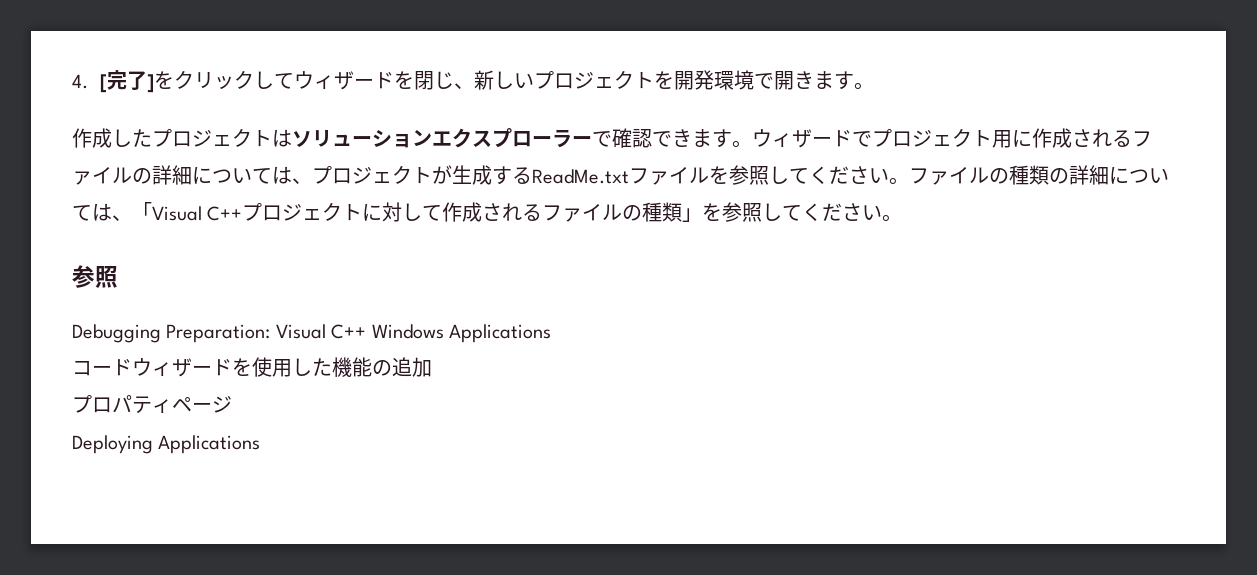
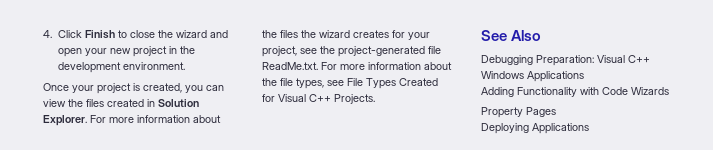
[99,70,874,93] [72,128,1152,148] [72,165,1169,185] [72,202,903,222] [72,265,118,288] [完了]をクリックしてウィザードを閉じ、新しいプロジェクトを開発環境で開きます。 // 作成したプロジェクトはソリューションエクスプローラーで確認できます。ウィザードでプロジェクト用に作成されるファイルの詳細については、プロジェクトが生成するReadMe.txtファイルを参照してください。ファイルの種類の詳細については、「Visual C++プロジェクトに対して作成されるファイルの種類」を参照してください。 // 参照 -> [57,30,228,39] [57,46,195,57] [57,62,185,73] [43,83,224,94] [43,99,199,107] [43,115,221,126] [262,30,430,40] [262,46,441,57] [262,62,452,70] [262,78,438,89] [262,94,375,104] [481,30,542,41] Click Finish to close the wizard and open your new project in the development environment. // Once your project is created, you can view the files created in Solution Explorer. For more information about the files the wizard creates for your project, see the project-generated file ReadMe.txt. For more information about the file types, see File Types Created for Visual C++ Projects. // See Also
[72,357,432,377] [72,395,232,414] コードウィザードを使用した機能の追加 // プロパティページ -> [481,87,669,97] [481,107,556,118] Adding Functionality with Code Wizards // Property Pages

